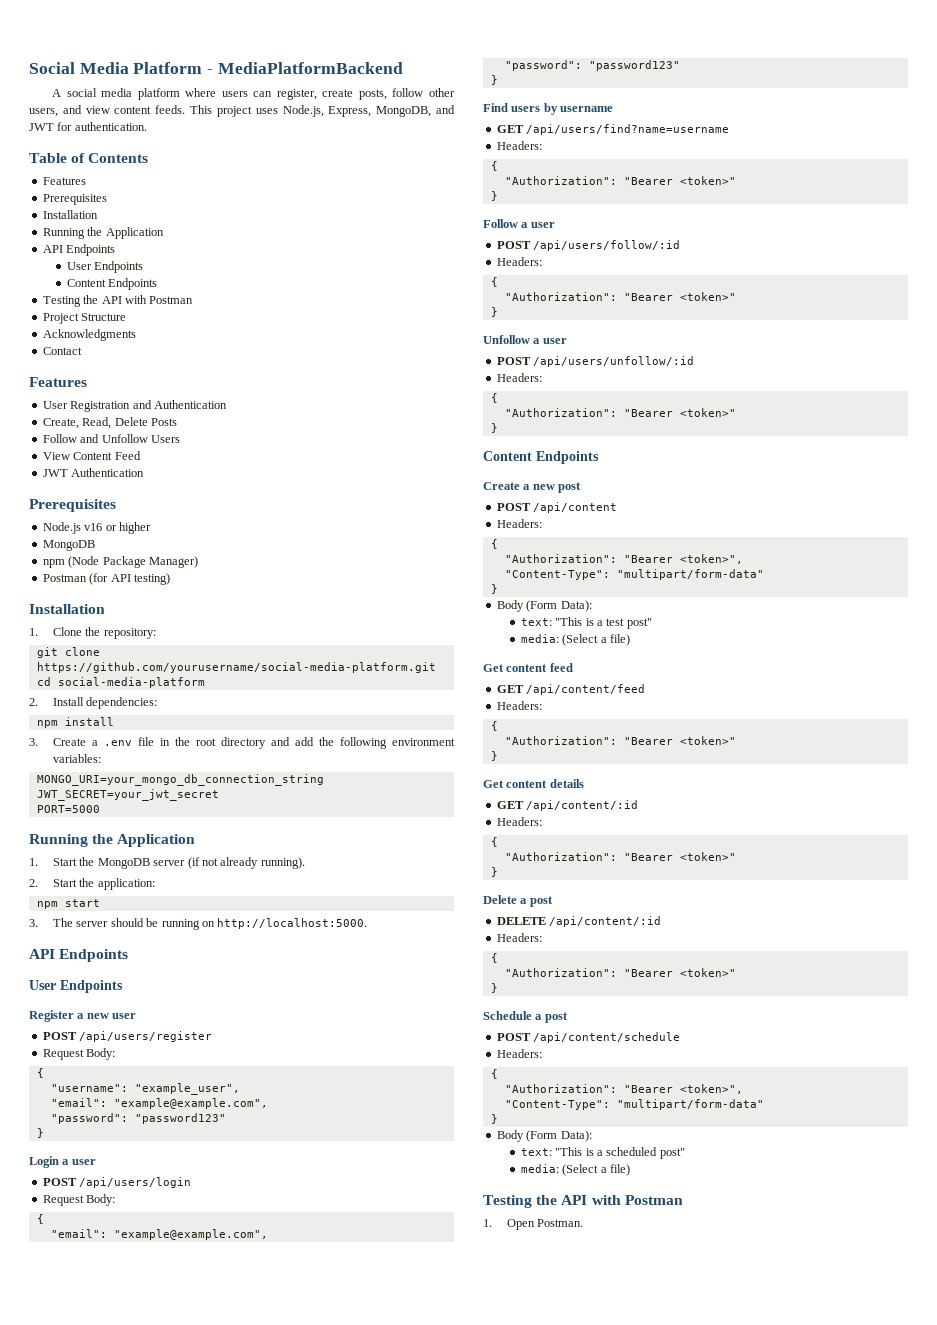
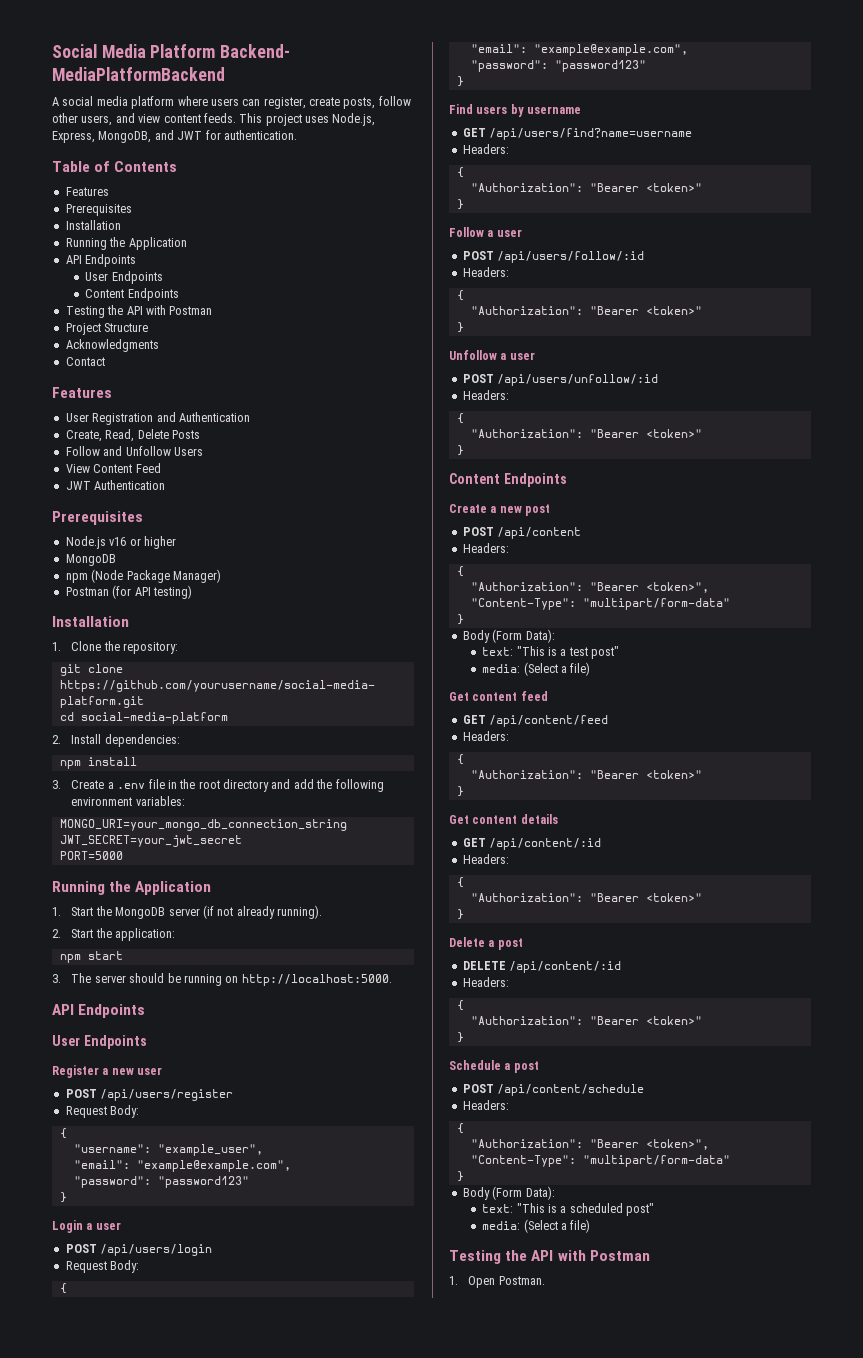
[207,69,214,74] - -> [220,44,291,58] Backend-

